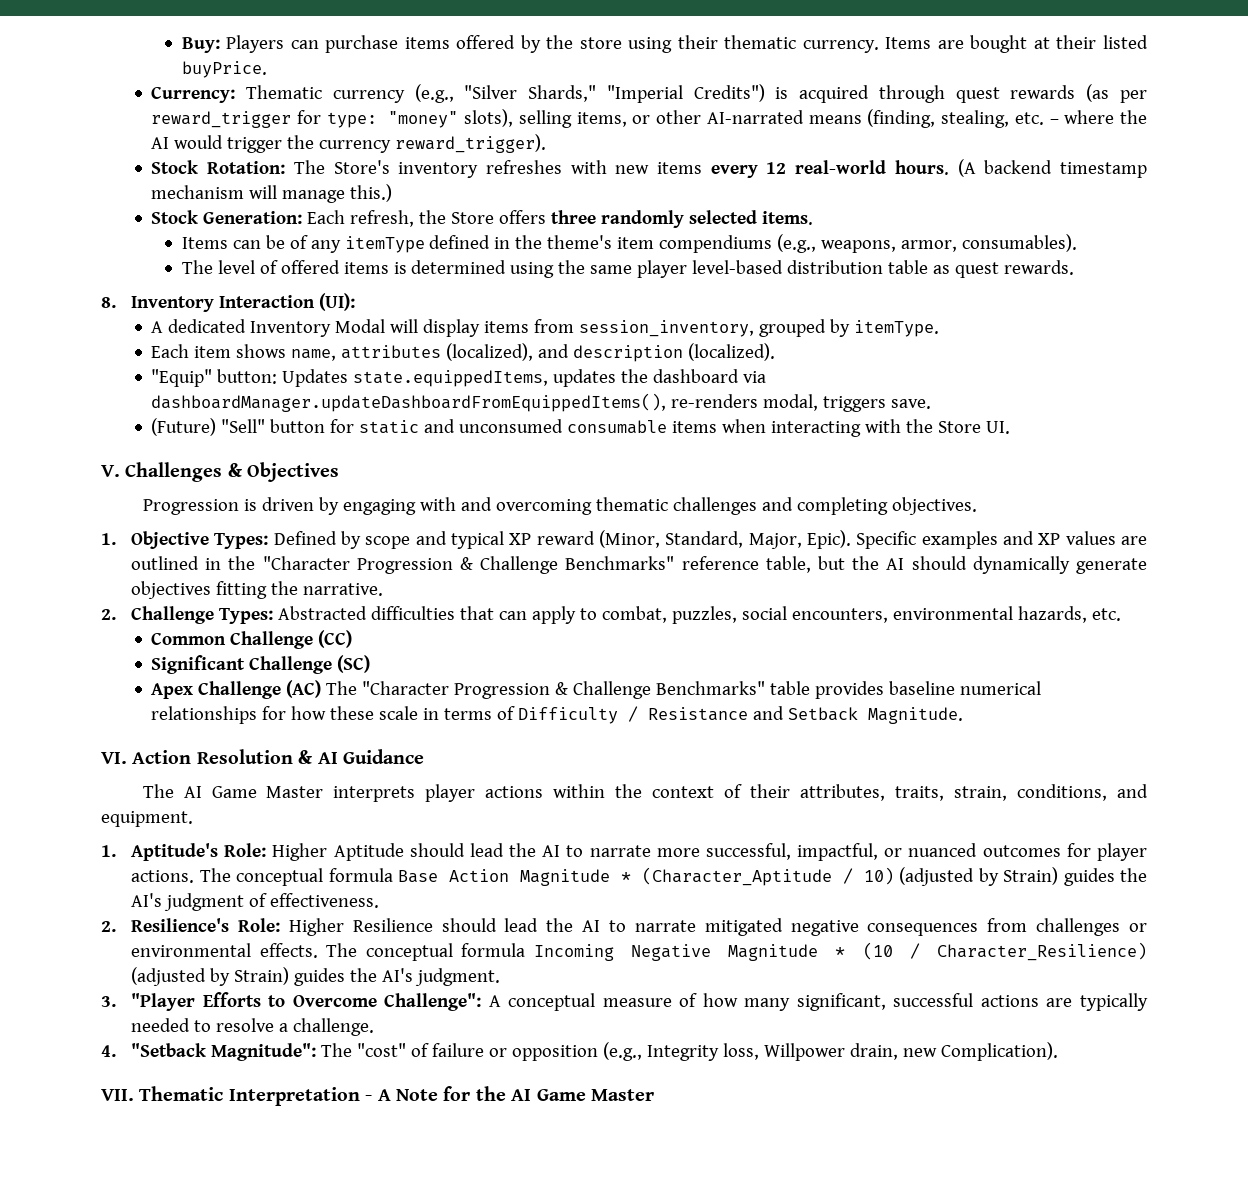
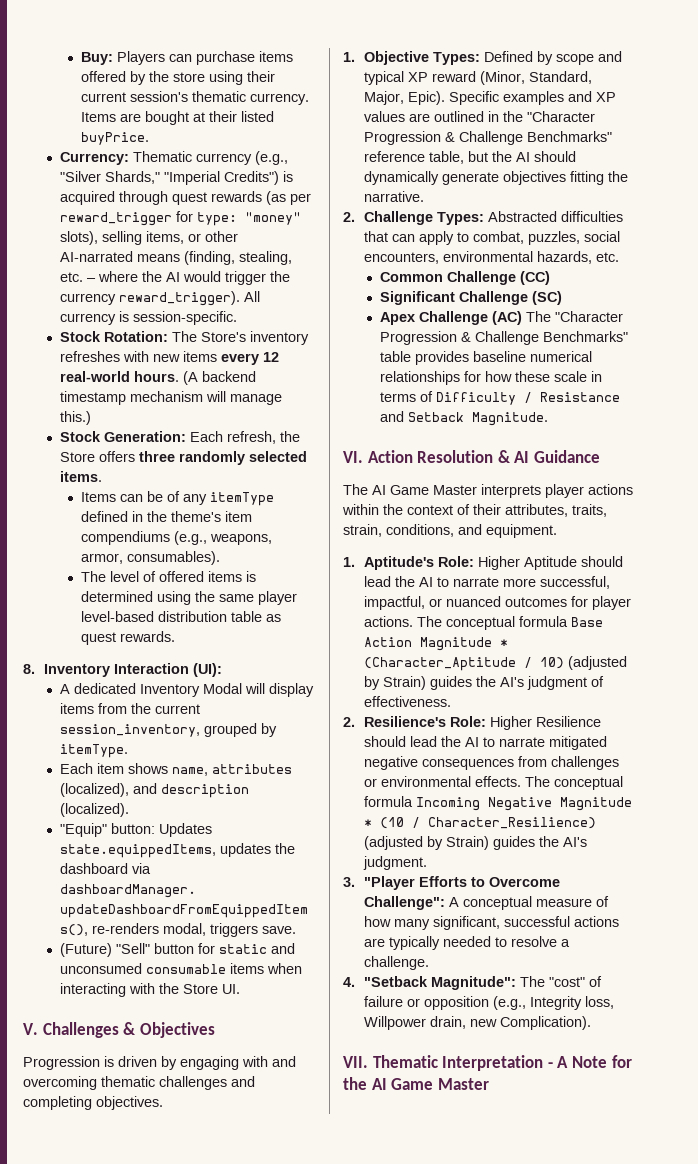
(718, 42) none -> [81,91,189,102] current session's
(547, 143) none -> [244,291,261,302] [60,311,238,325] All currency is session-specific.
(575, 326) none -> [131,703,201,714] the current

